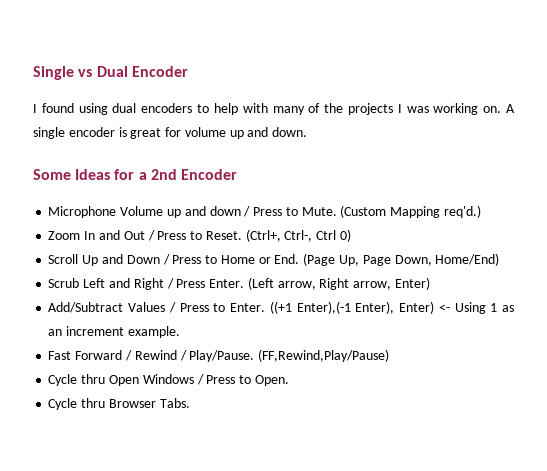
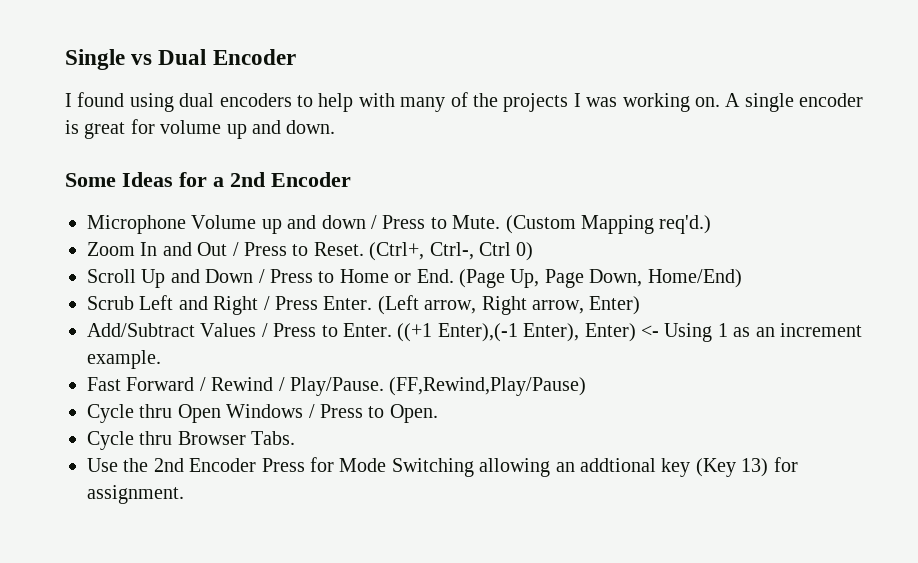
(190, 403) none -> [87,457,798,477] [87,485,184,504] // Use the 2nd Encoder Press for Mode Switching allowing an addtional key (Key 13) for assignment.

